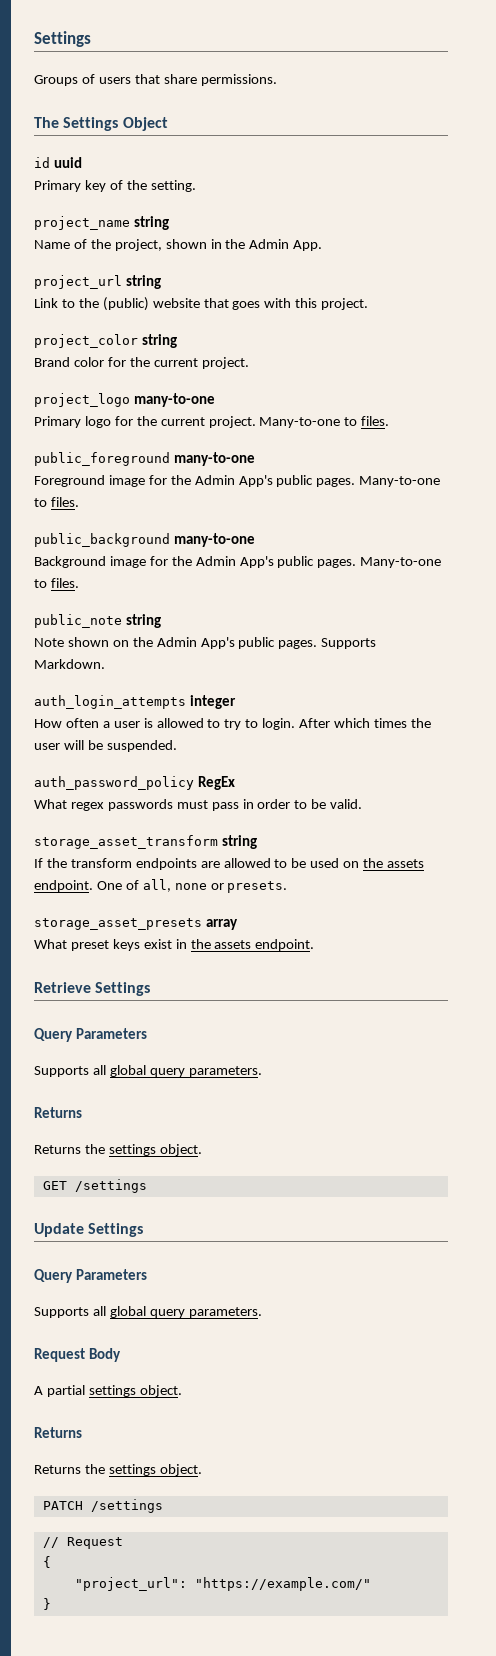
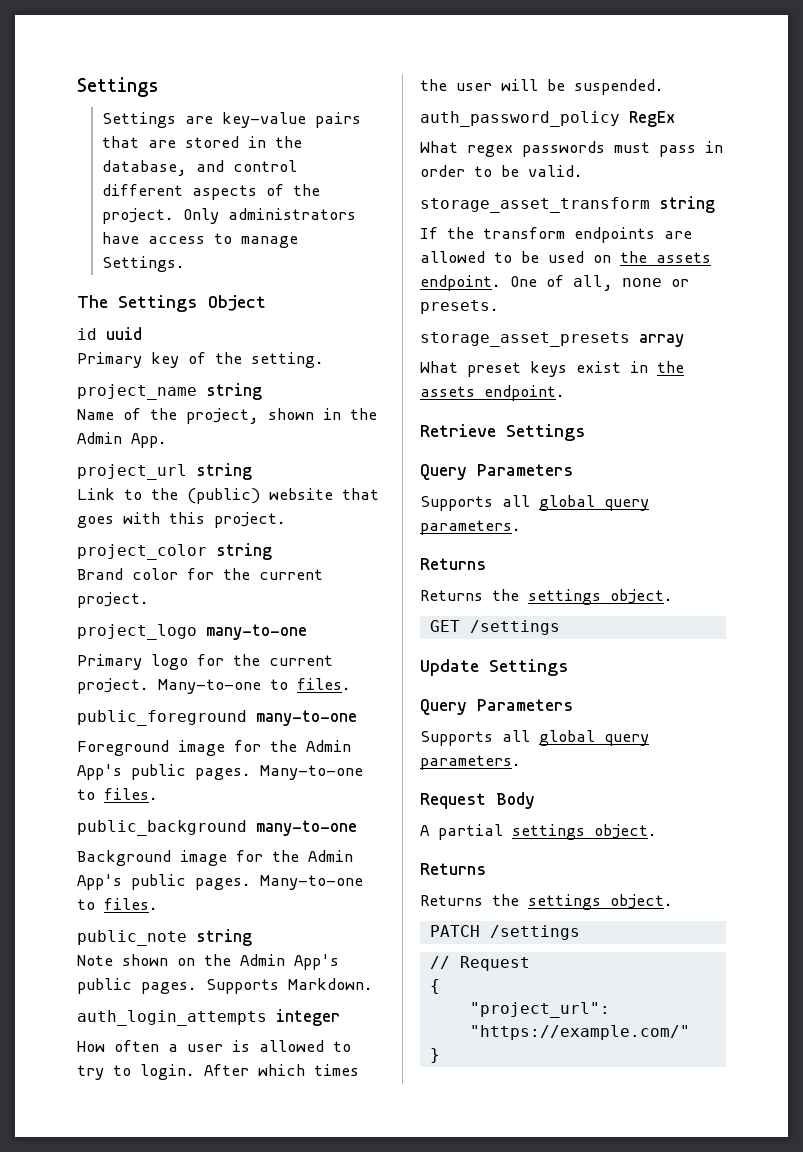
[34,31,91,47] [34,74,277,86] Settings // Groups of users that share permissions. -> [77,77,159,97] [102,112,362,128] [102,136,303,148] [102,160,298,176] [102,184,321,200] [102,208,357,224] [102,232,299,248] [102,256,186,272] Settings // Settings are key-value pairs that are stored in the database, and control different aspects of the project. Only administrators have access to manage Settings.

